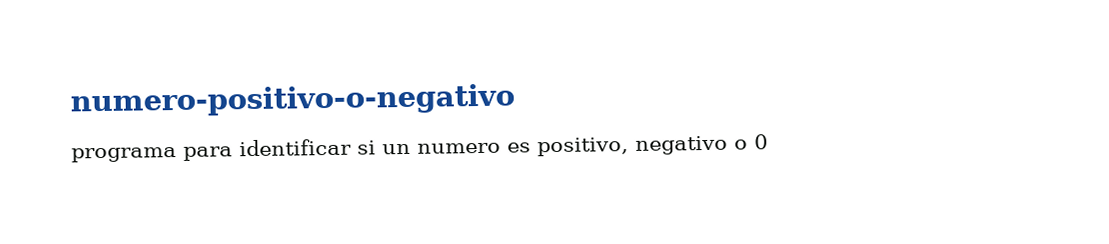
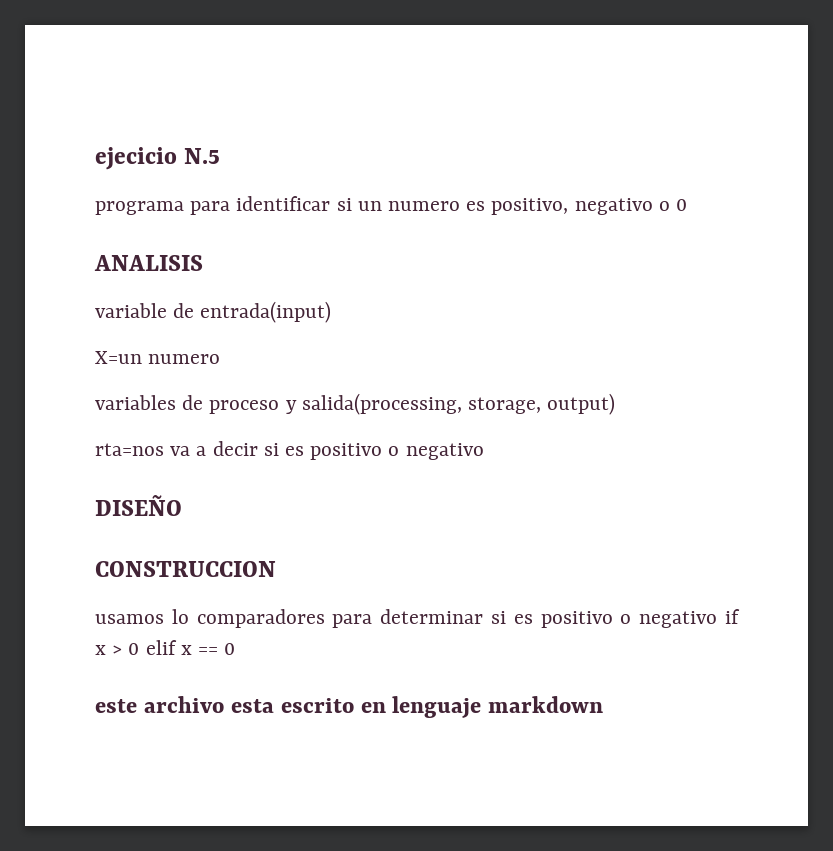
[70,83,515,118] numero-positivo-o-negativo -> [95,147,221,170] ejecicio N.5
(768, 142) none -> [94,255,203,271] [95,301,332,323] [95,351,221,364] [95,393,616,415] [95,441,484,460] [95,495,182,516] [95,561,276,577] [95,609,740,628] [95,640,236,655] [95,696,604,718] // ANALISIS // variable de entrada(input) // X=un numero // variables de proceso y salida(processing, storage, output) // rta=nos va a decir si es positivo o negativo // DISEÑO // CONSTRUCCION // usamos lo comparadores para determinar si es positivo o negativo if x > 0 elif x == 0 // este archivo esta escrito en lenguaje markdown

